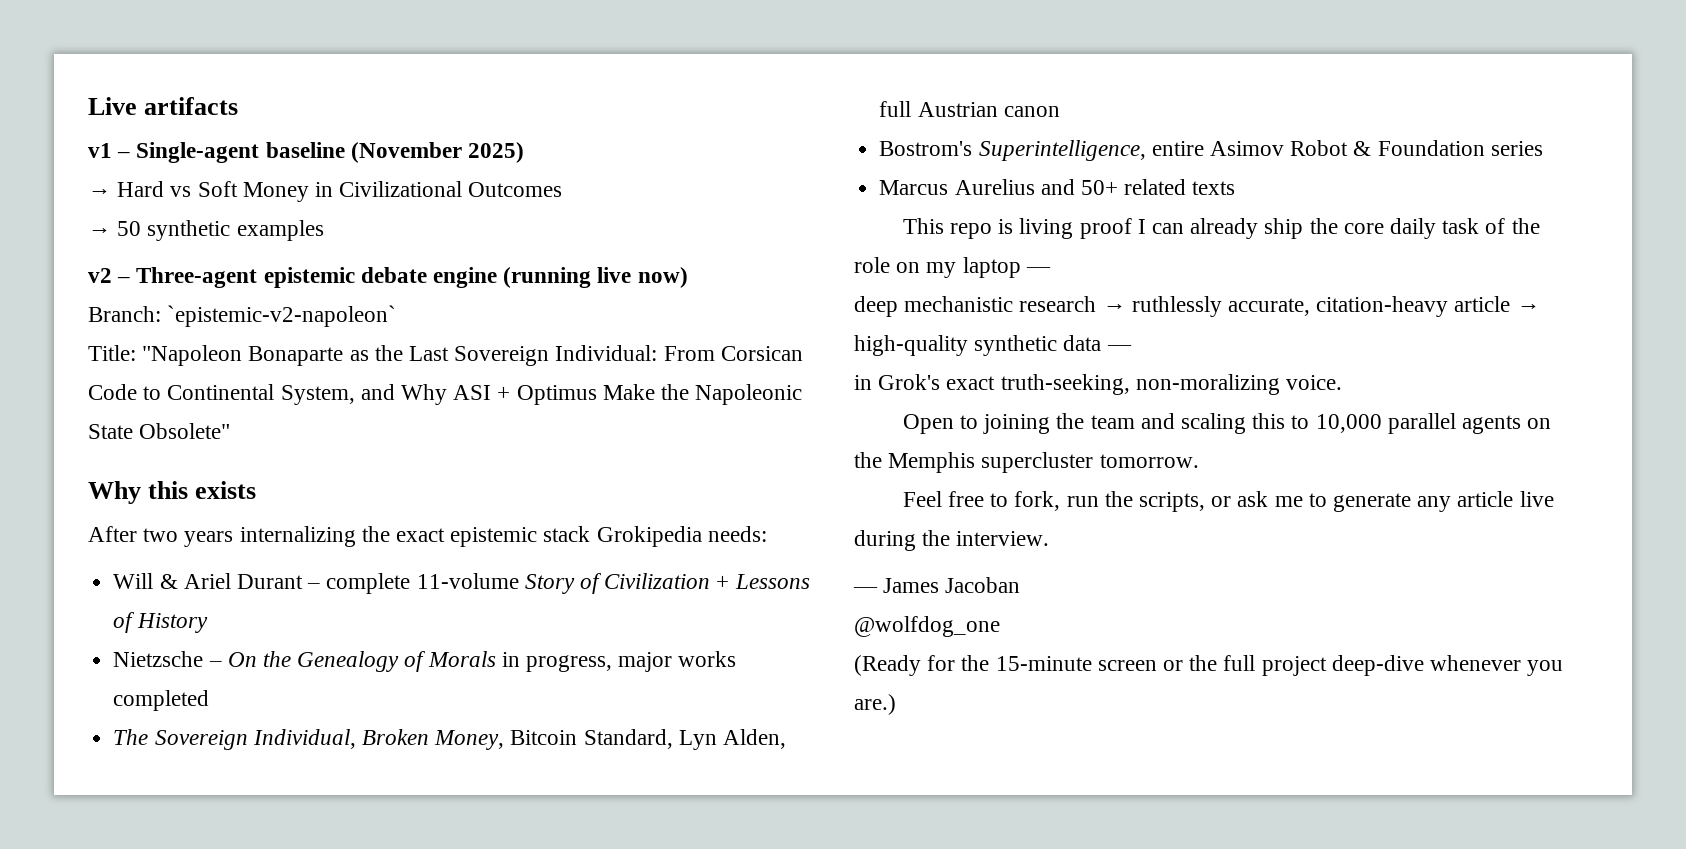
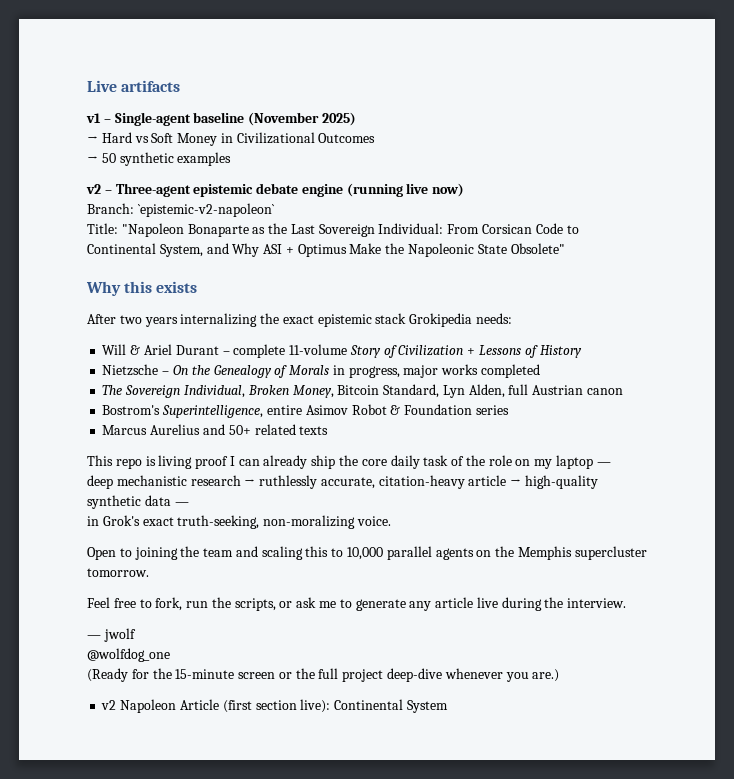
[883,577,1021,593] James Jacoban -> [103,628,136,642] jwolf
(896, 704) none -> [101,699,448,713] // v2 Napoleon Article (first section live): Continental System

